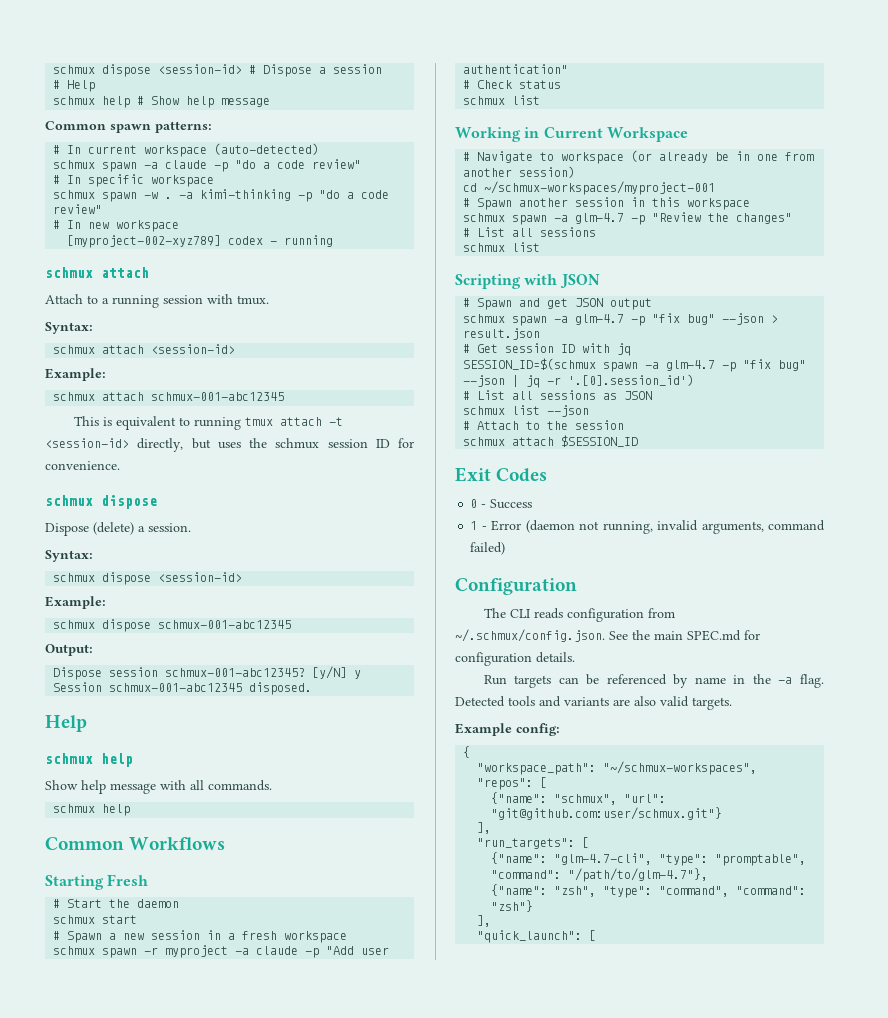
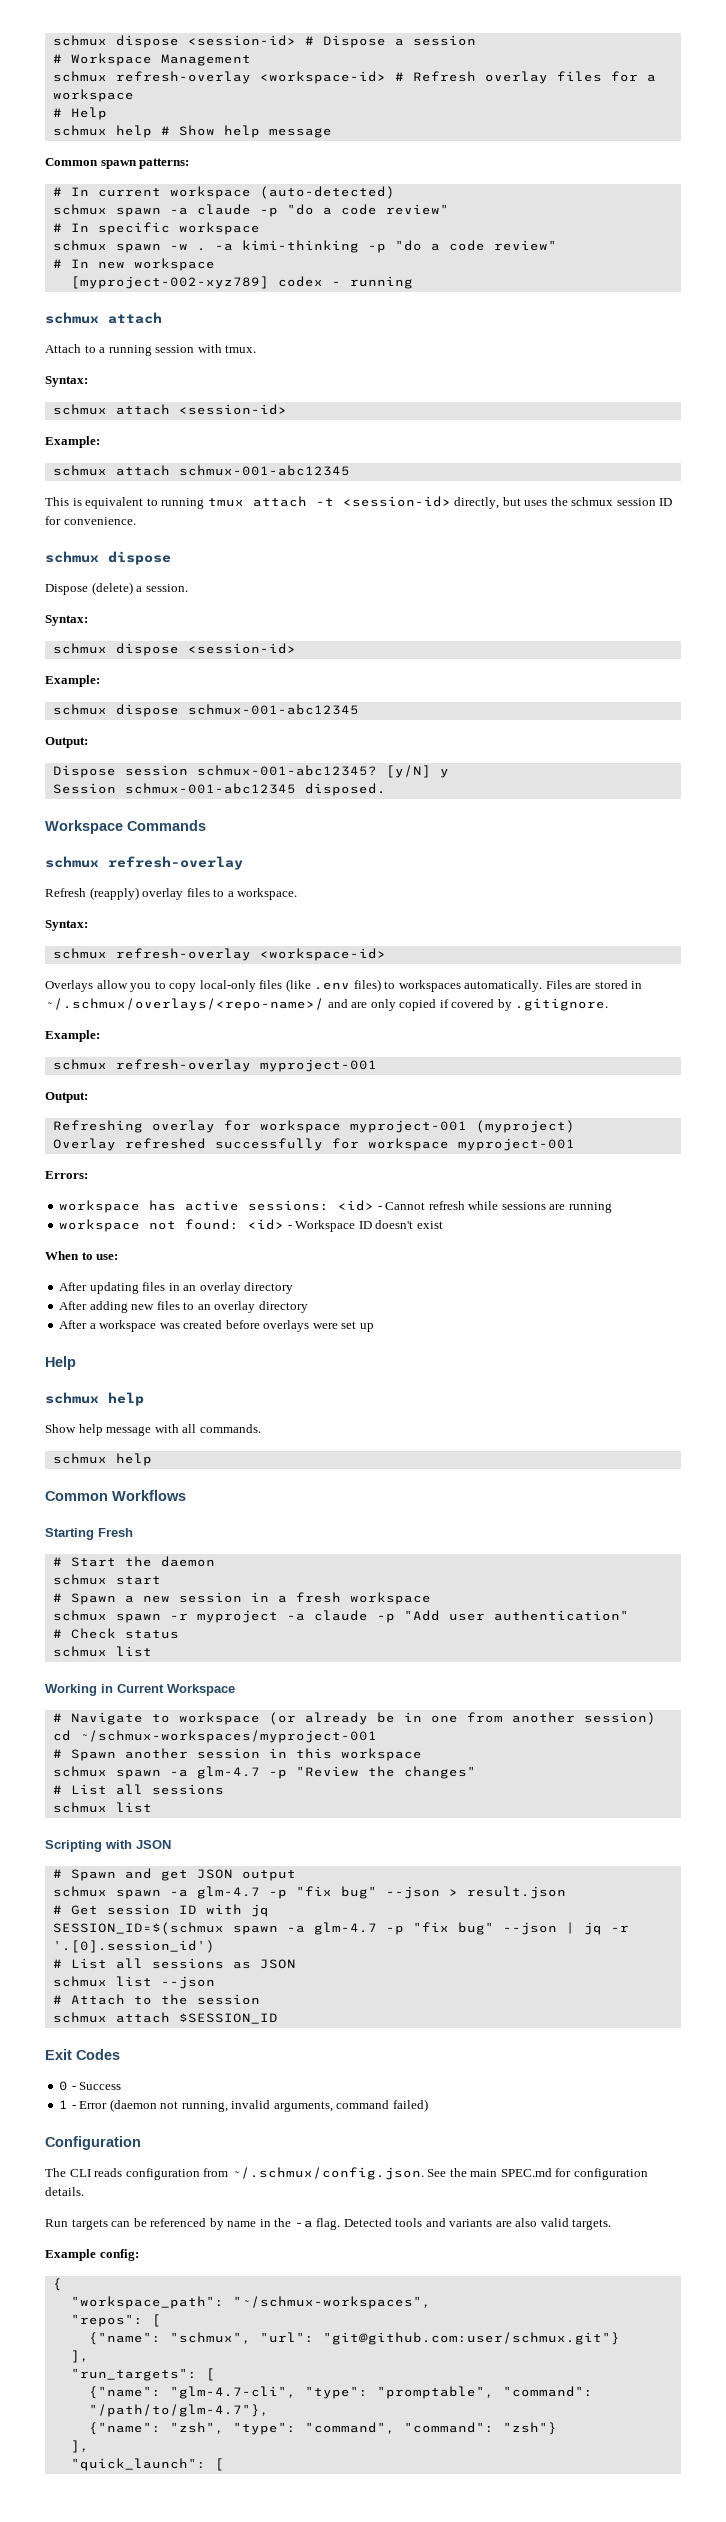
(383, 69) none -> [52,53,251,66] [52,71,656,84] [52,89,134,102] // # Workspace Management // schmux refresh-overlay <workspace-id> # Refresh overlay files for a workspace
(313, 688) none -> [45,820,206,834] [45,856,243,870] [45,887,298,900] [45,920,88,931] [52,948,386,961] [45,979,643,992] [45,998,609,1011] [45,1030,100,1042] [52,1059,377,1072] [45,1092,88,1103] [52,1120,575,1133] [52,1138,575,1151] [45,1171,88,1179] [59,1200,612,1213] [59,1219,443,1232] [45,1251,119,1260] [59,1282,294,1294] [59,1301,308,1313] [59,1320,374,1332] // Workspace Commands // schmux refresh-overlay // Refresh (reapply) overlay files to a workspace. // Syntax: // schmux refresh-overlay <workspace-id> // Overlays allow you to copy local-only files (like .env files) to workspaces automatically. Files are stored in ~/.schmux/overlays/<repo-name>/ and are only copied if covered by .gitignore. // Example: // schmux refresh-overlay myproject-001 // Output: // Refreshing overlay for workspace myproject-001 (myproject) // Overlay refreshed successfully for workspace myproject-001 // Errors: // workspace has active sessions: <id> - Cannot refresh while sessions are running // workspace not found: <id> - Workspace ID doesn't exist // When to use: // After updating files in an overlay directory // After adding new files to an overlay directory // After a workspace was created before overlays were set up

